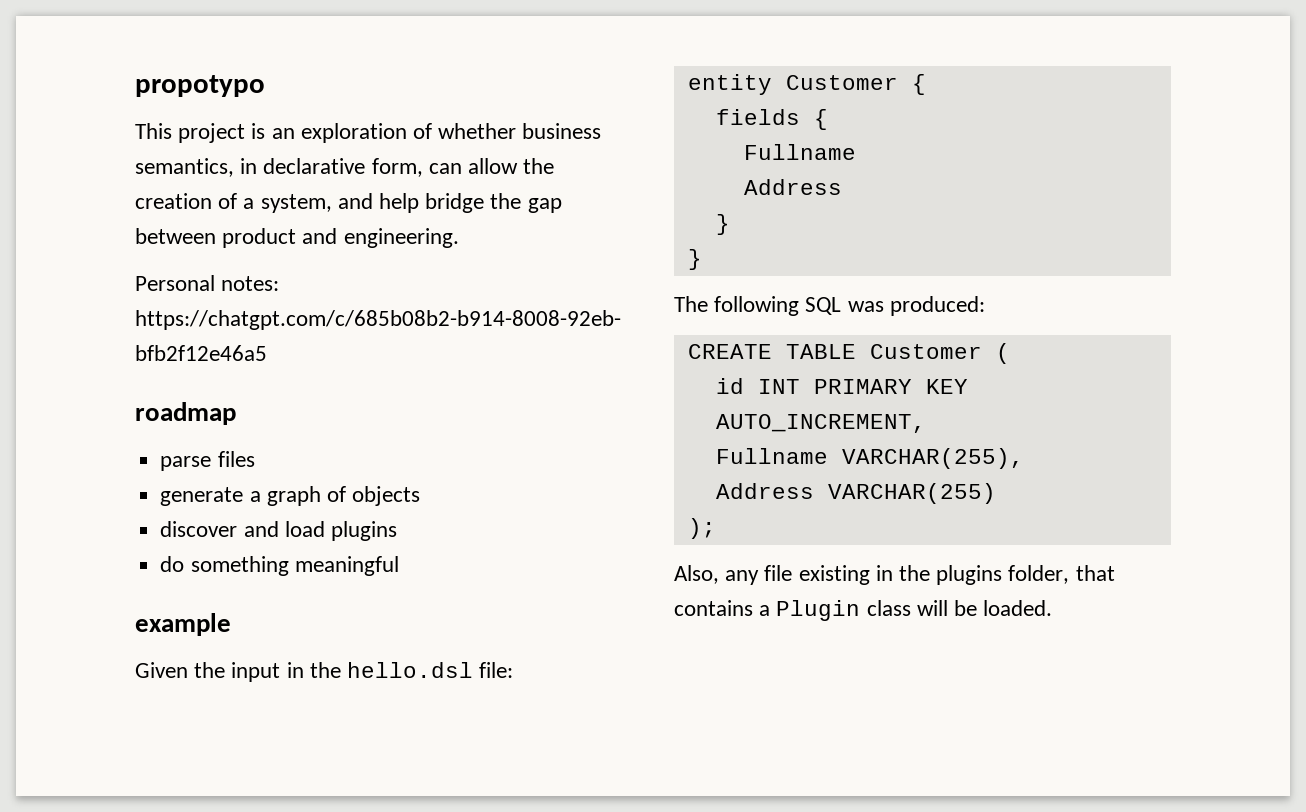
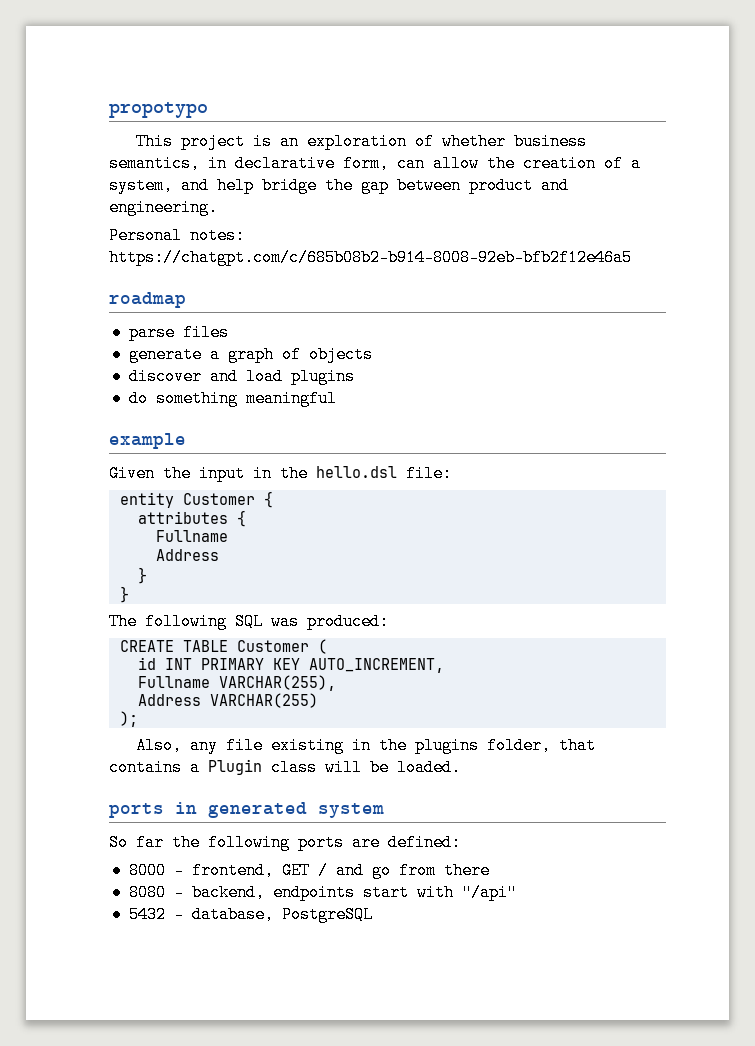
[715,109,800,125] fields -> [137,511,228,524] attributes
(1053, 608) none -> [109,802,384,818] [109,834,461,851] [128,862,490,879] [128,884,517,901] [128,906,373,923] // ports in generated system // So far the following ports are defined: // 8000 - frontend, GET / and go from there // 8080 - backend, endpoints start with "/api" // 5432 - database, PostgreSQL

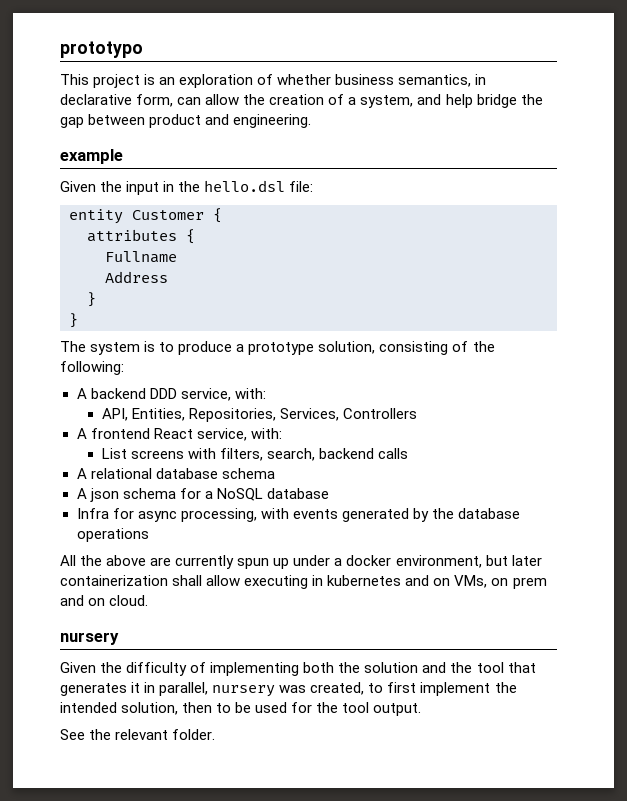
[109,102,208,118] propotypo -> [60,41,143,58] prototypo
[109,227,245,244] [109,249,632,266] [109,292,186,308] [128,324,229,341] [128,346,373,363] [128,368,355,385] [128,390,337,407] // Personal notes: https://chatgpt.com/c/685b08b2-b914-8008-92eb-bfb2f12e46a5 // roadmap // parse files // generate a graph of objects // discover and load plugins // do something meaningful -> (312, 121) none
[145,613,389,630] [119,639,327,654] [137,657,444,673] [137,675,336,691] [137,693,318,708] [119,711,138,727] [135,737,596,754] [109,759,461,776] [109,802,384,818] [109,834,461,851] [128,862,490,879] [128,884,517,901] [128,906,373,923] following SQL was produced: // CREATE TABLE Customer ( // id INT PRIMARY KEY AUTO_INCREMENT, // Fullname VARCHAR(255), // Address VARCHAR(255) // ); // Also, any file existing in the plugins folder, that contains a Plugin class will be loaded. // ports in generated system // So far the following ports are defined: // 8000 - frontend, GET / and go from there // 8080 - backend, endpoints start with "/api" // 5432 - database, PostgreSQL -> [90,341,495,355] [60,361,124,375] [76,388,266,401] [101,408,417,422] [76,428,282,441] [101,448,408,461] [76,468,275,479] [76,488,329,502] [76,508,520,522] [76,528,149,542] [60,555,542,569] [60,575,547,589] [60,595,149,606] [60,632,119,645] [60,662,536,676] [60,682,517,697] [60,702,422,716] [60,729,216,740] system is to produce a prototype solution, consisting of the following: // A backend DDD service, with: // API, Entities, Repositories, Services, Controllers // A frontend React service, with: // List screens with filters, search, backend calls // A relational database schema // A json schema for a NoSQL database // Infra for async processing, with events generated by the database operations // All the above are currently spun up under a docker environment, but later containerization shall allow executing in kubernetes and on VMs, on prem and on cloud. // nursery // Given the difficulty of implementing both the solution and the tool that generates it in parallel, nursery was created, to first implement the intended solution, then to be used for the tool output. // See the relevant folder.

